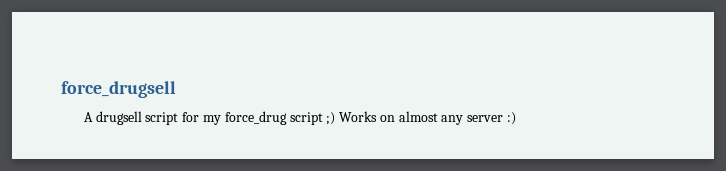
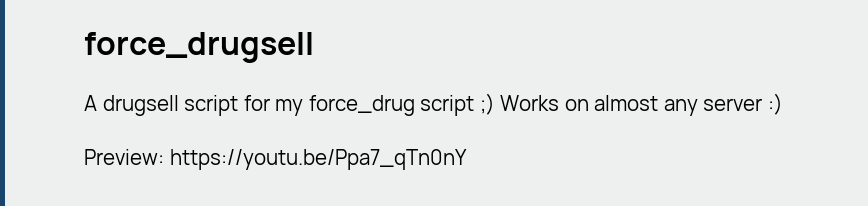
(516, 118) none -> [84,149,467,170] // Preview: https://youtu.be/Ppa7_qTn0nY

